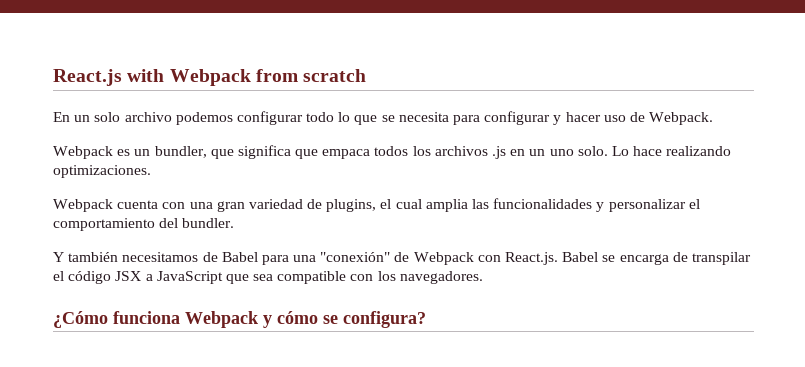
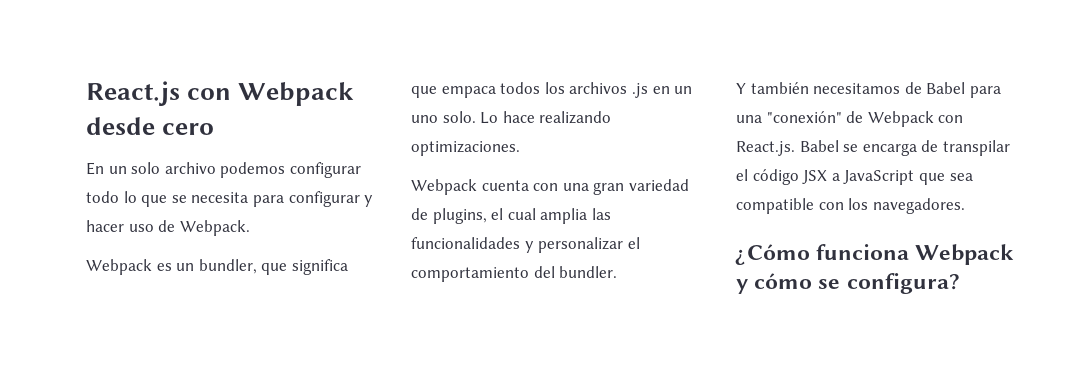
[127,69,367,86] with Webpack from scratch -> [187,82,355,106] [86,117,215,135] con Webpack desde cero

